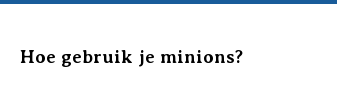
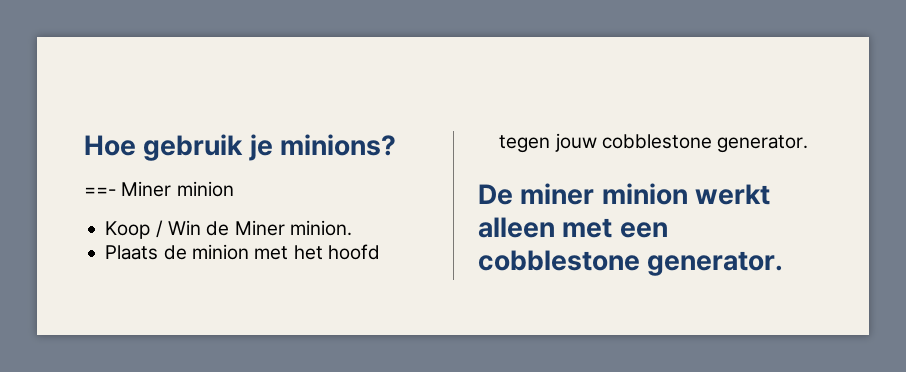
(243, 56) none -> [84,181,234,197] [105,220,352,239] [105,244,380,260] [499,133,809,153] [478,183,771,205] [478,217,668,238] [478,250,784,276] // ==- Miner minion // Koop / Win de Miner minion. // Plaats de minion met het hoofd tegen jouw cobblestone generator. // De miner minion werkt alleen met een cobblestone generator.

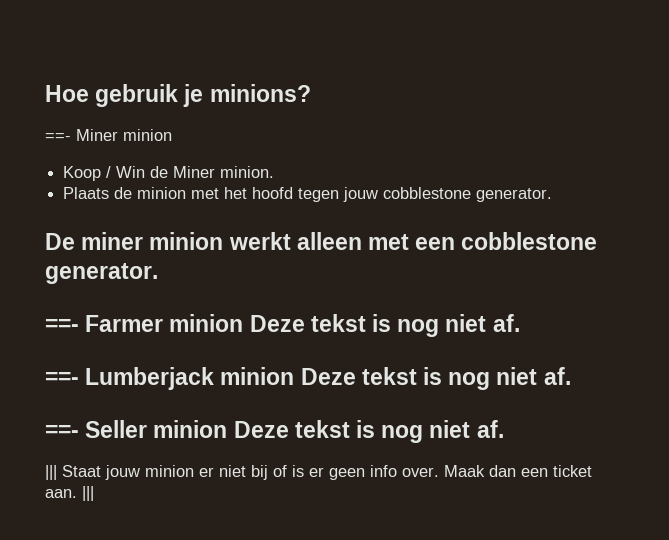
(784, 263) none -> [45,314,520,337] [45,367,571,390] [45,420,504,443] [45,465,592,480] [45,486,94,501] // ==- Farmer minion Deze tekst is nog niet af. // ==- Lumberjack minion Deze tekst is nog niet af. // ==- Seller minion Deze tekst is nog niet af. // ||| Staat jouw minion er niet bij of is er geen info over. Maak dan een ticket aan. |||

